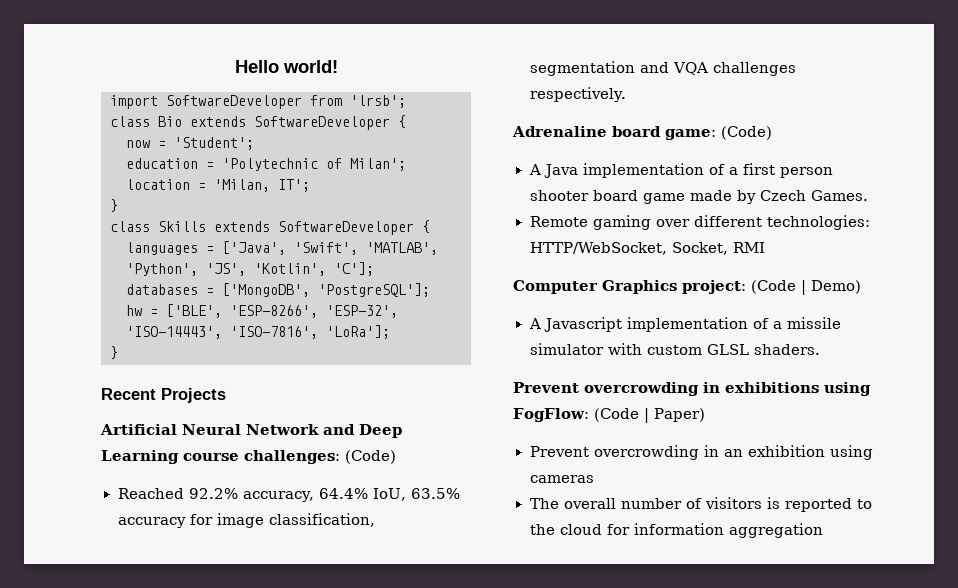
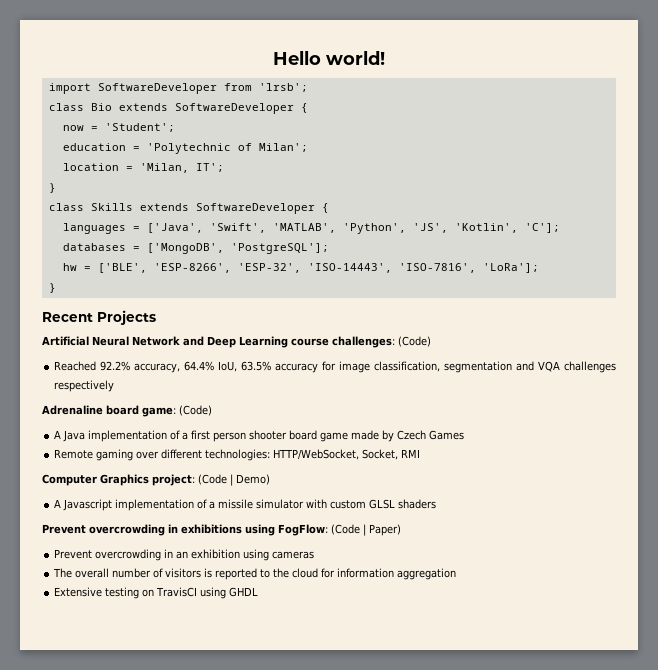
[529,87,627,102] respectively. -> [54,380,115,392] respectively
[810,190,868,201] Games. -> [429,430,465,440] Games
[753,344,820,355] shaders. -> [398,499,437,509] shaders
(823, 530) none -> [54,587,259,599] // Extensive testing on TravisCI using GHDL

